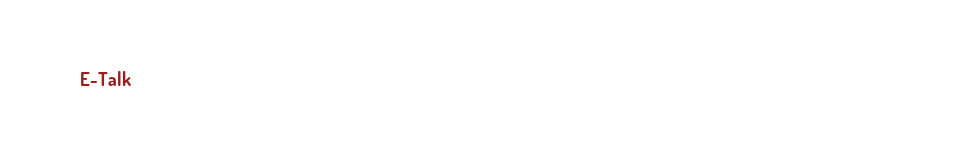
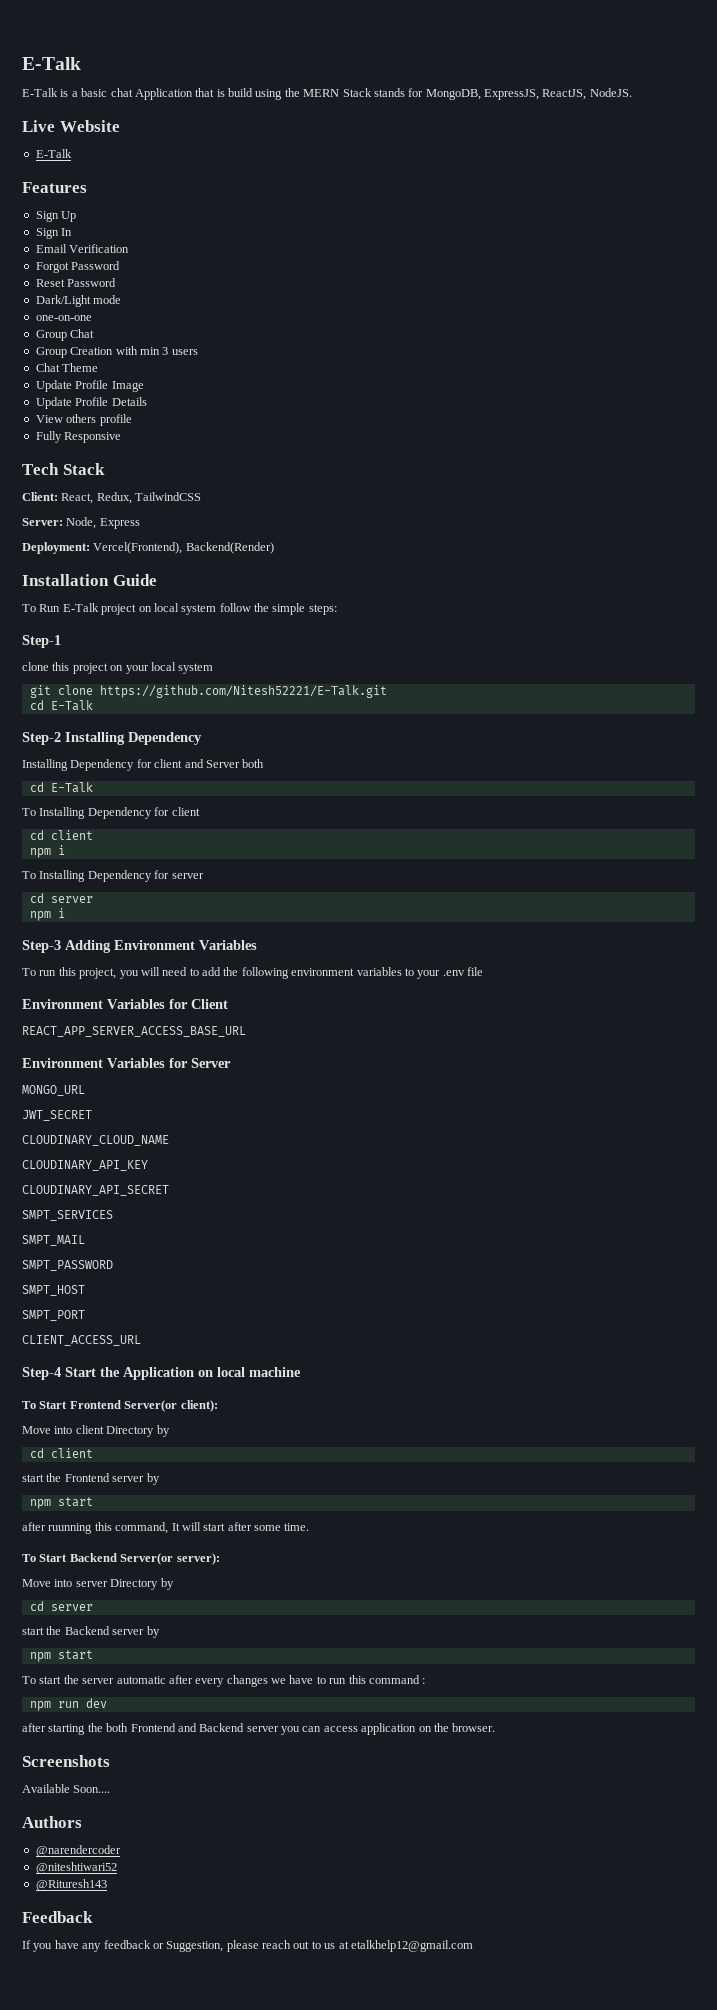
[80,71,131,86] E-Talk -> [22,57,81,70] [22,88,632,100] [22,120,120,132] [35,149,72,158] [22,182,87,193] [35,211,77,222] [35,228,73,239] [35,244,130,253] [35,261,121,273] [35,278,117,287] [35,295,122,307] [35,315,92,321] [35,329,95,341] [35,346,198,358] [35,363,99,372] [35,380,144,392] [35,397,147,409] [35,414,132,426] [35,431,122,443] [22,463,105,475] [22,492,202,504] [22,517,140,529] [22,542,274,554] [22,574,157,586] [22,603,337,615] [22,635,61,648] [22,662,214,674] [29,685,387,698] [29,700,93,711] [22,732,202,745] [22,759,265,771] [29,782,93,793] [22,807,200,819] [29,830,93,840] [29,845,65,858] [22,870,204,882] [29,893,93,903] [29,908,65,921] [22,940,257,953] [22,967,483,979] [22,999,228,1009] [22,1026,246,1037] [22,1058,231,1068] [22,1085,85,1096] [22,1110,92,1121] [22,1135,169,1146] [22,1160,148,1171] [22,1185,169,1196] [22,1210,113,1221] [22,1235,85,1246] [22,1260,113,1271] [22,1285,85,1296] [22,1310,85,1321] [22,1335,141,1346] [22,1367,301,1380] [22,1400,218,1412] [22,1425,170,1437] [29,1448,93,1458] [22,1473,160,1485] [29,1497,93,1509] [22,1522,310,1534] [22,1553,220,1565] [22,1578,174,1590] [29,1601,93,1611] [22,1626,160,1638] [29,1650,93,1662] [22,1675,426,1687] [29,1698,107,1711] [22,1723,496,1735] [22,1755,110,1767] [22,1784,111,1793] [22,1816,82,1828] [35,1845,121,1857] [35,1862,117,1874] [35,1879,107,1891] [22,1911,93,1923] [22,1940,473,1952] E-Talk // E-Talk is a basic chat Application that is build using the MERN Stack stands for MongoDB, ExpressJS, ReactJS, NodeJS. // Live Website // E-Talk // Features // Sign Up // Sign In // Email Verification // Forgot Password // Reset Password // Dark/Light mode // one-on-one // Group Chat // Group Creation with min 3 users // Chat Theme // Update Profile Image // Update Profile Details // View others profile // Fully Responsive // Tech Stack // Client: React, Redux, TailwindCSS // Server: Node, Express // Deployment: Vercel(Frontend), Backend(Render) // Installation Guide // To Run E-Talk project on local system follow the simple steps: // Step-1 // clone this project on your local system // git clone https://github.com/Nitesh52221/E-Talk.git // cd E-Talk // Step-2 Installing Dependency // Installing Dependency for client and Server both // cd E-Talk // To Installing Dependency for client // cd client // npm i // To Installing Dependency for server // cd server // npm i // Step-3 Adding Environment Variables // To run this project, you will need to add the following environment variables to your .env file // Environment Variables for Client // REACT_APP_SERVER_ACCESS_BASE_URL // Environment Variables for Server // MONGO_URL // JWT_SECRET // CLOUDINARY_CLOUD_NAME // CLOUDINARY_API_KEY // CLOUDINARY_API_SECRET // SMPT_SERVICES // SMPT_MAIL // SMPT_PASSWORD // SMPT_HOST // SMPT_PORT // CLIENT_ACCESS_URL // Step-4 Start the Application on local machine // To Start Frontend Server(or client): // Move into client Directory by // cd client // start the Frontend server by // npm start // after ruunning this command, It will start after some time. // To Start Backend Server(or server): // Move into server Directory by // cd server // start the Backend server by // npm start // To start the server automatic after every changes we have to run this command : // npm run dev // after starting the both Frontend and Backend server you can access application on the browser. // Screenshots // Available Soon.... // Authors // @narendercoder // @niteshtiwari52 // @Rituresh143 // Feedback // If you have any feedback or Suggestion, please reach out to us at etalkhelp12@gmail.com

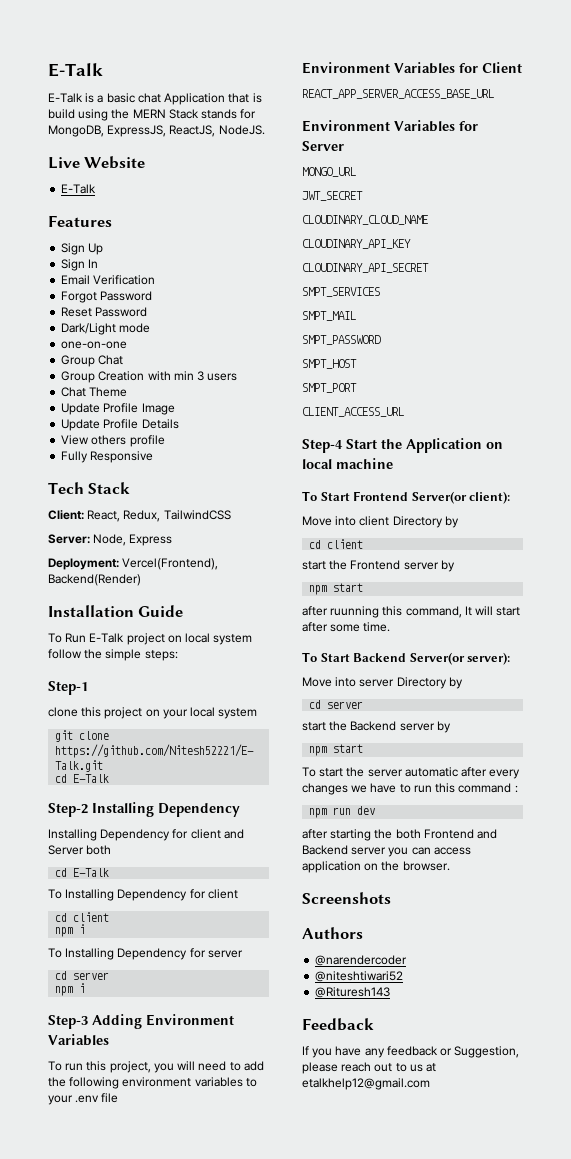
[22,1784,111,1793] // Available Soon.... -> (391, 898) none

